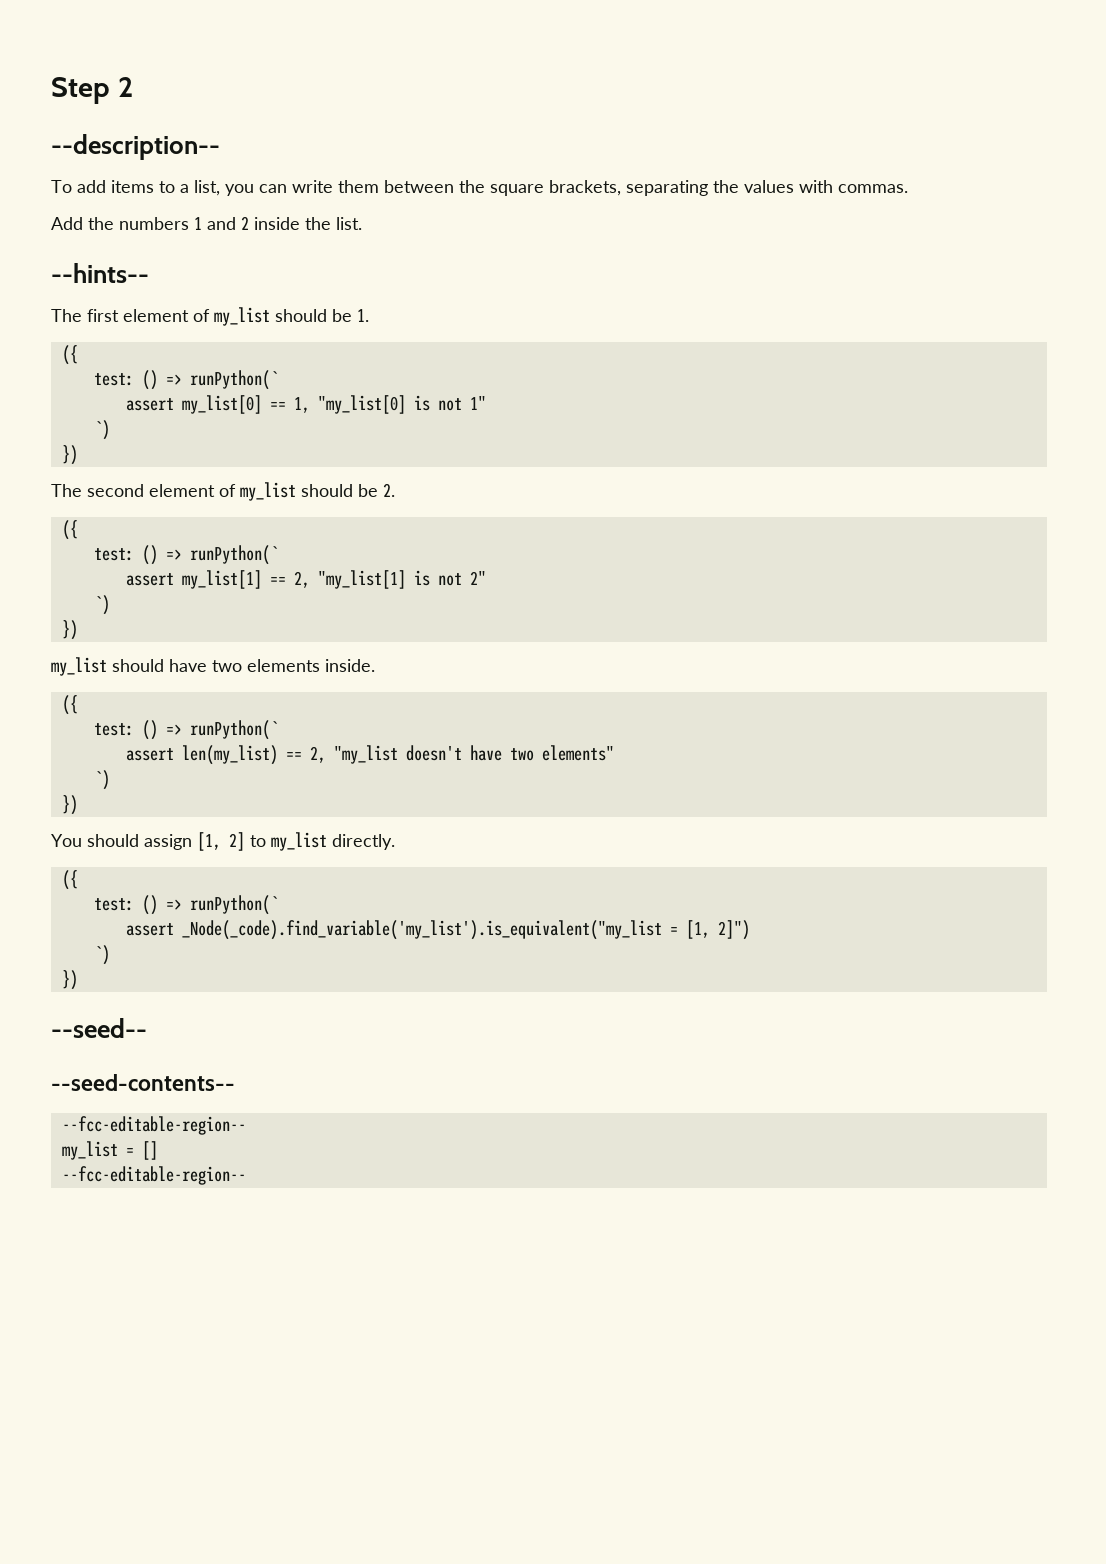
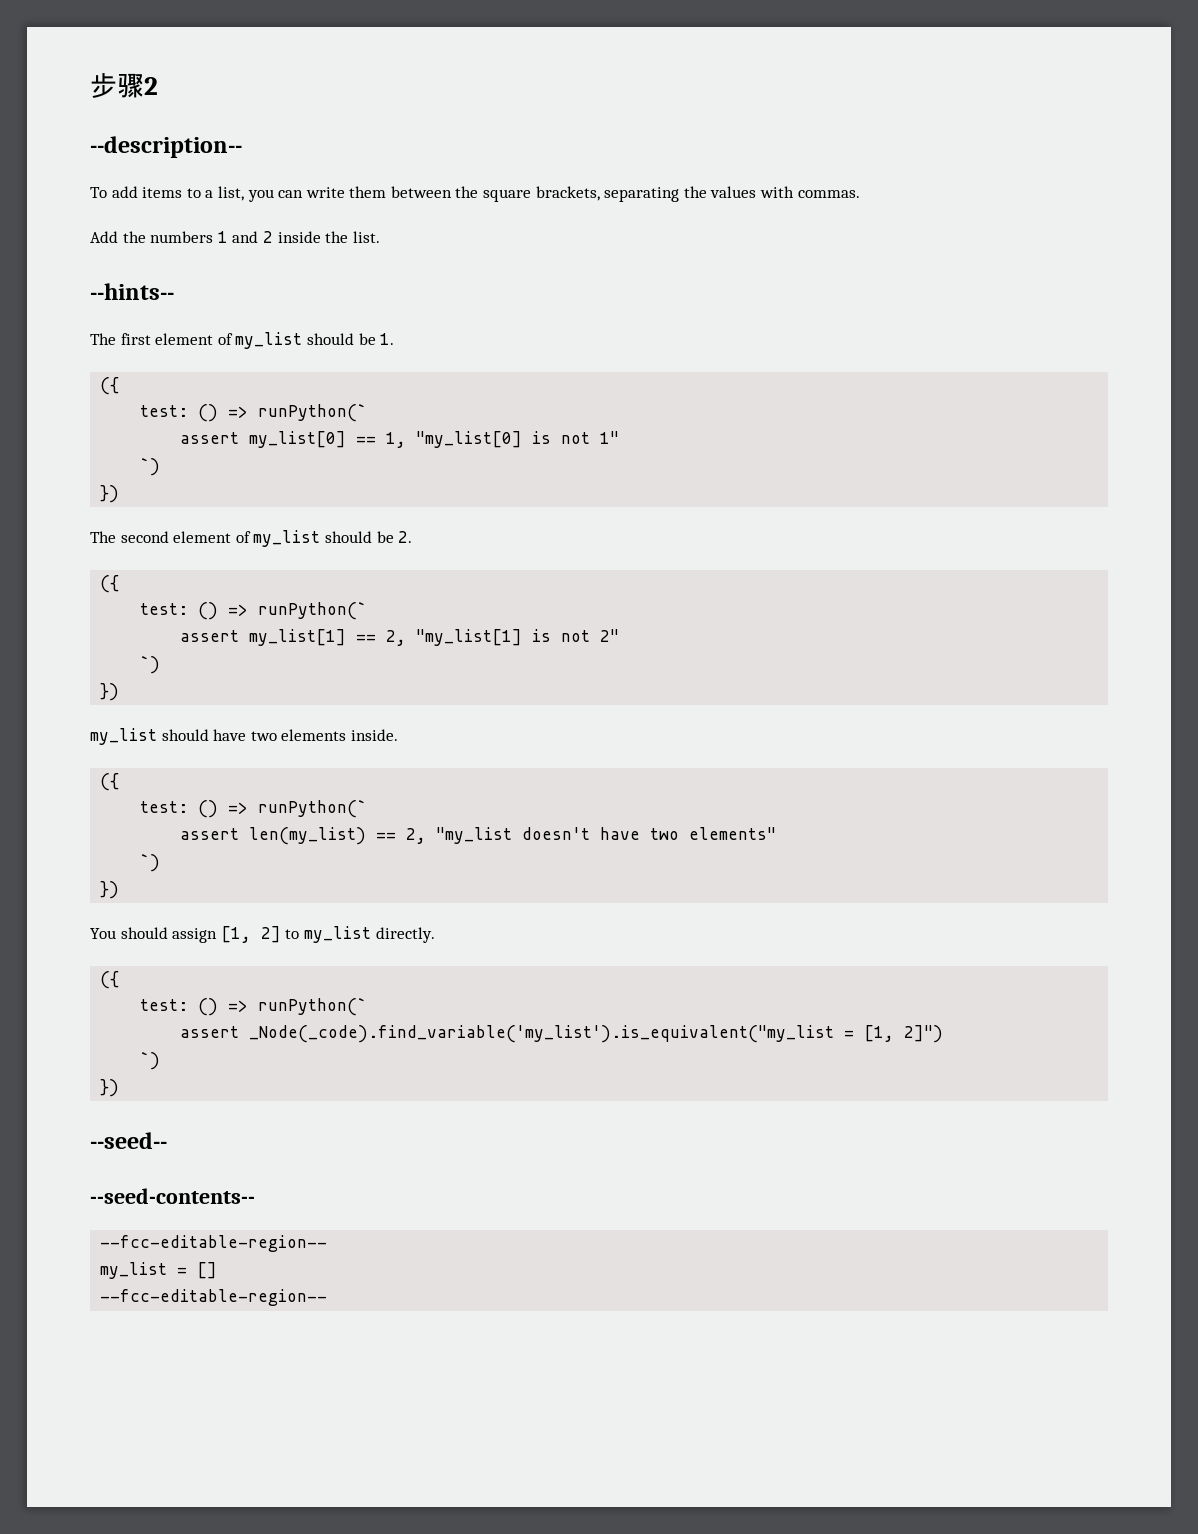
[51,77,110,104] Step -> [90,73,144,98] 步骤

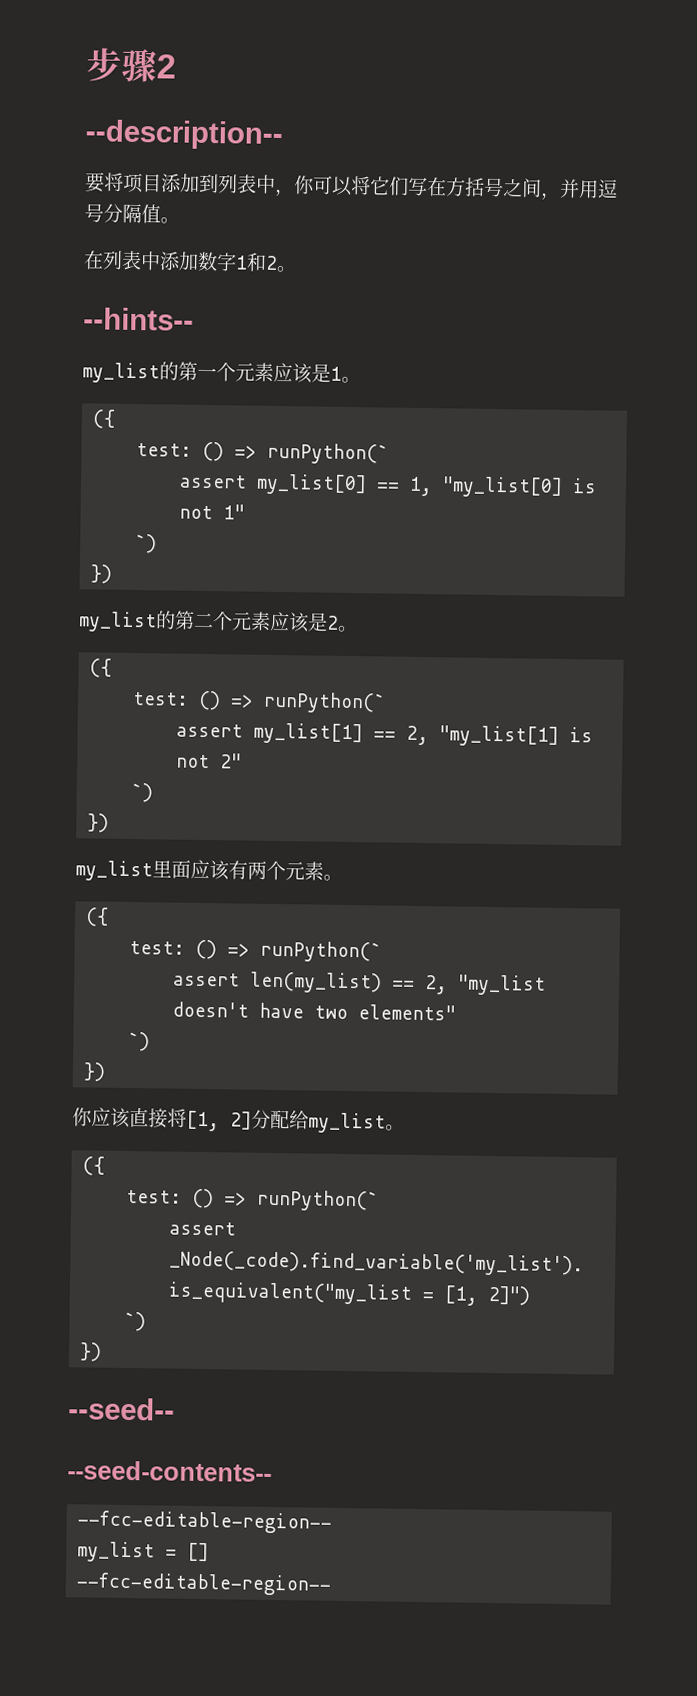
[90,186,860,202] [90,231,380,243] [90,283,174,300] [90,332,395,349] To add items to a list, you can write them between the square brackets, separating the values with commas. // Add the numbers 1 and 2 inside the list. // --hints-- // The first element of my_list should be 1. -> [85,172,618,200] [84,203,180,224] [83,250,297,273] [83,307,194,331] [82,361,361,384] 要将项目添加到列表中，你可以将它们写在方括号之间，并用逗号分隔值。 // 在列表中添加数字1和2。 // --hints-- // my_list的第一个元素应该是1。
[90,530,413,547] The second element of my_list should be 2. -> [78,610,358,633] my_list的第二个元素应该是2。
[161,729,398,741] should have two elements inside. -> [152,859,343,881] 里面应该有两个元素。
[90,926,435,943] You should assign [1, 2] to my_list directly. -> [72,1107,405,1134] 你应该直接将[1, 2]分配给my_list。

